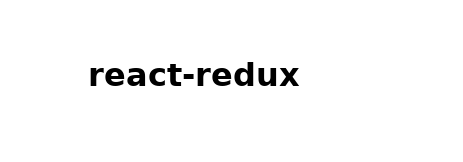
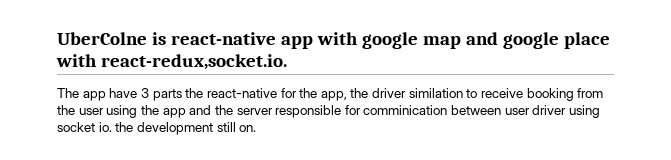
[88,62,300,86] react-redux -> [57,32,610,49] [56,54,287,70] [57,88,604,101] [57,105,601,118] [57,122,257,135] UberColne is react-native app with google map and google place with react-redux,socket.io. // The app have 3 parts the react-native for the app, the driver similation to receive booking from the user using the app and the server responsible for comminication between user driver using socket io. the development still on.

